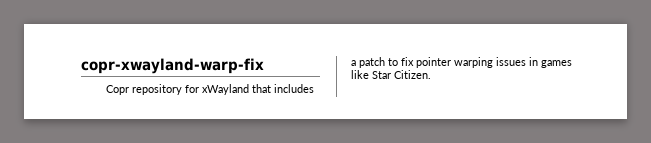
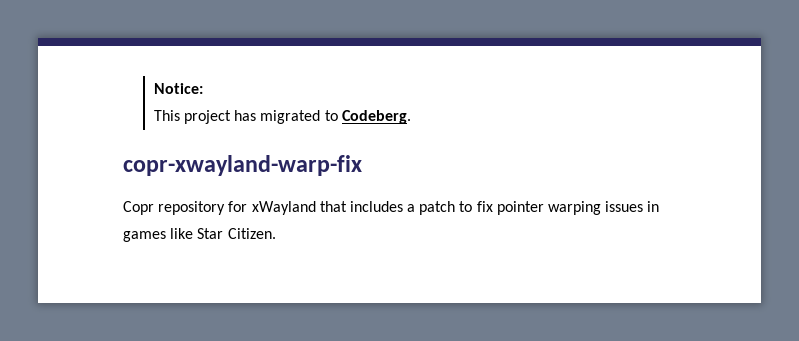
(81, 66) none -> [153,83,203,94] [153,110,411,124] Notice: // This project has migrated to Codeberg. //

